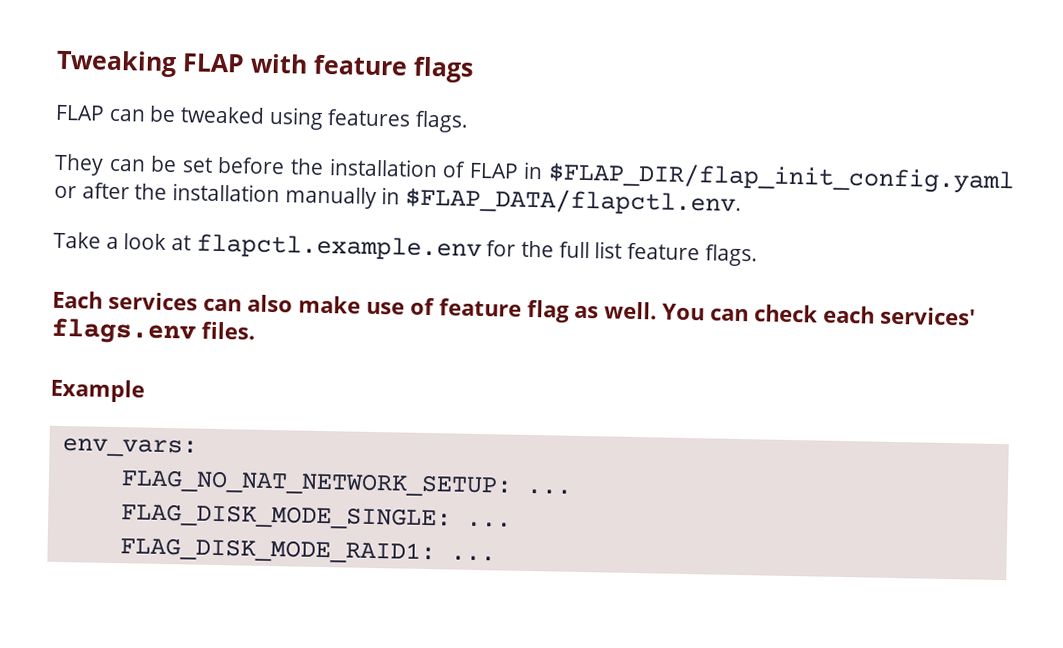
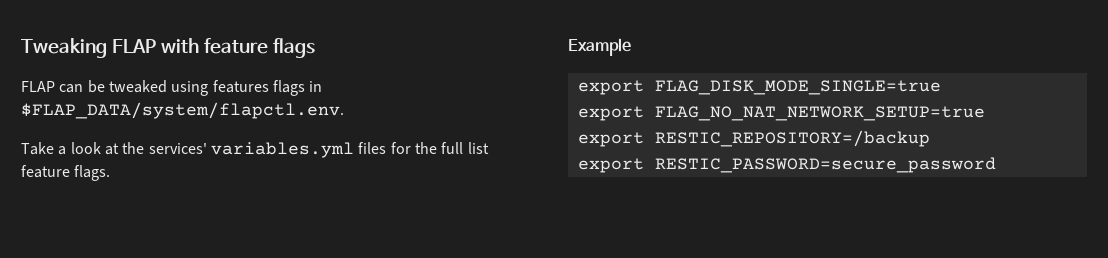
[415,110,470,133] [54,153,1016,195] [54,182,743,217] flags. // They can be set before the installation of FLAP in $FLAP_DIR/flap_init_config.yaml or after the installation manually in $FLAP_DATA/flapctl.env. -> [272,80,323,96] [21,102,344,119] flags in $FLAP_DATA/system/flapctl.env.
[195,233,482,262] flapctl.example.env -> [122,142,387,158] the services' variables.yml files
[52,290,976,326] [51,317,255,345] [50,378,145,403] [61,438,198,458] [120,469,572,498] [120,503,512,531] [119,537,496,565] Each services can also make use of feature flag as well. You can check each services' flags.env files. // Example // env_vars: // FLAG_NO_NAT_NETWORK_SETUP: ... // FLAG_DISK_MODE_SINGLE: ... // FLAG_DISK_MODE_RAID1: ... -> [568,38,631,56] [577,80,941,95] [577,106,985,121] [577,130,930,147] [577,157,996,173] Example // export FLAG_DISK_MODE_SINGLE=true // export FLAG_NO_NAT_NETWORK_SETUP=true // export RESTIC_REPOSITORY=/backup // export RESTIC_PASSWORD=secure_password

